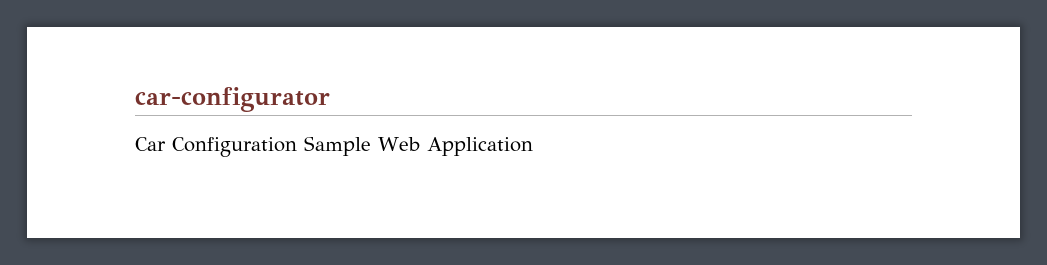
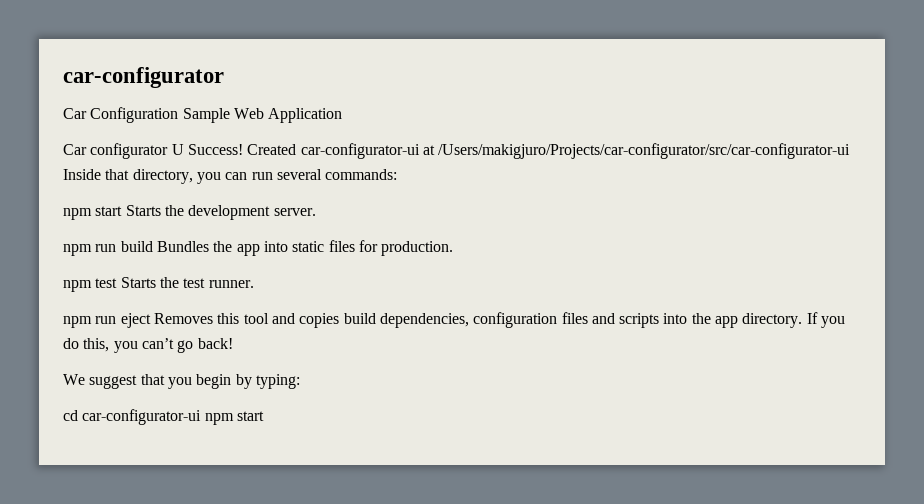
(533, 146) none -> [63,143,851,159] [63,169,398,184] [63,205,316,220] [63,240,454,256] [63,277,254,292] [63,312,846,328] [63,338,233,353] [63,374,300,389] [63,409,264,425] // Car configurator U Success! Created car-configurator-ui at /Users/makigjuro/Projects/car-configurator/src/car-configurator-ui Inside that directory, you can run several commands: // npm start Starts the development server. // npm run build Bundles the app into static files for production. // npm test Starts the test runner. // npm run eject Removes this tool and copies build dependencies, configuration files and scripts into the app directory. If you do this, you can’t go back! // We suggest that you begin by typing: // cd car-configurator-ui npm start

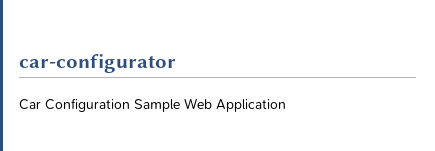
[63,143,851,159] [63,169,398,184] [63,205,316,220] [63,240,454,256] [63,277,254,292] [63,312,846,328] [63,338,233,353] [63,374,300,389] [63,409,264,425] // Car configurator U Success! Created car-configurator-ui at /Users/makigjuro/Projects/car-configurator/src/car-configurator-ui Inside that directory, you can run several commands: // npm start Starts the development server. // npm run build Bundles the app into static files for production. // npm test Starts the test runner. // npm run eject Removes this tool and copies build dependencies, configuration files and scripts into the app directory. If you do this, you can’t go back! // We suggest that you begin by typing: // cd car-configurator-ui npm start -> (286, 105) none

